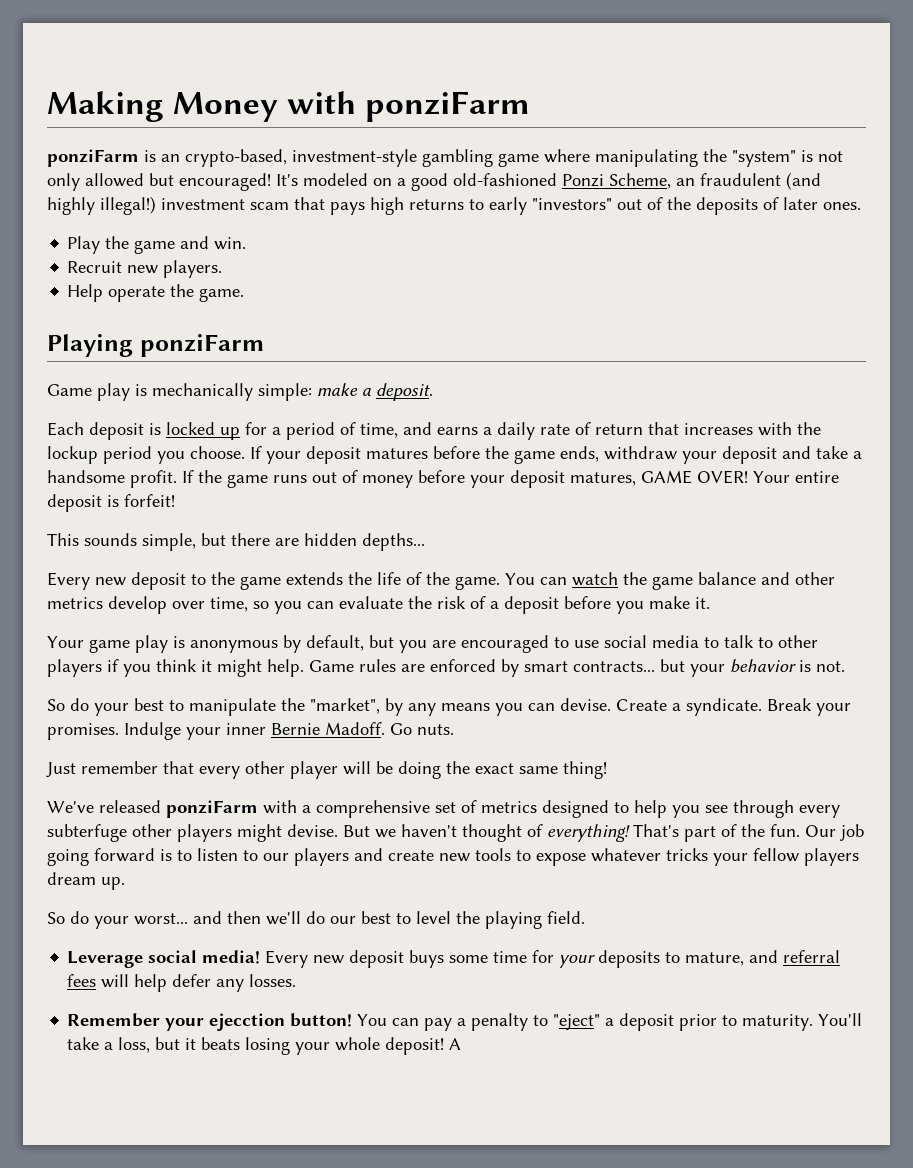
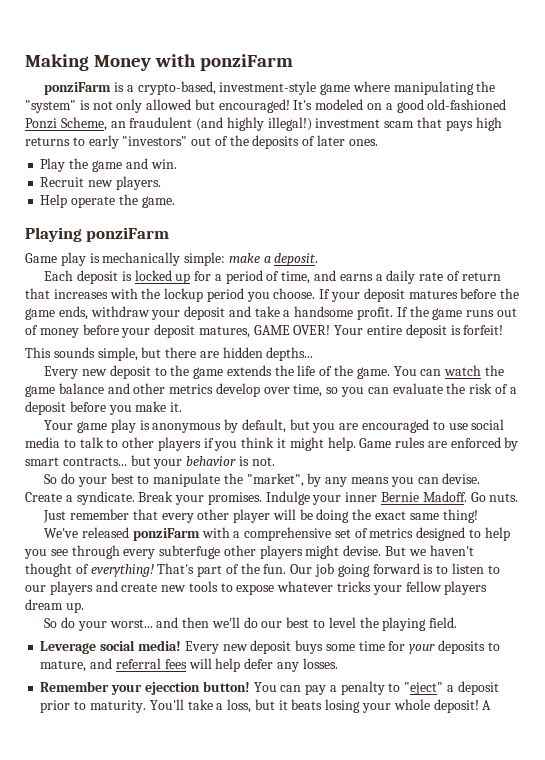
[161,154,180,162] an -> [126,85,134,92] a
[422,149,493,167] gambling -> (317, 88) none

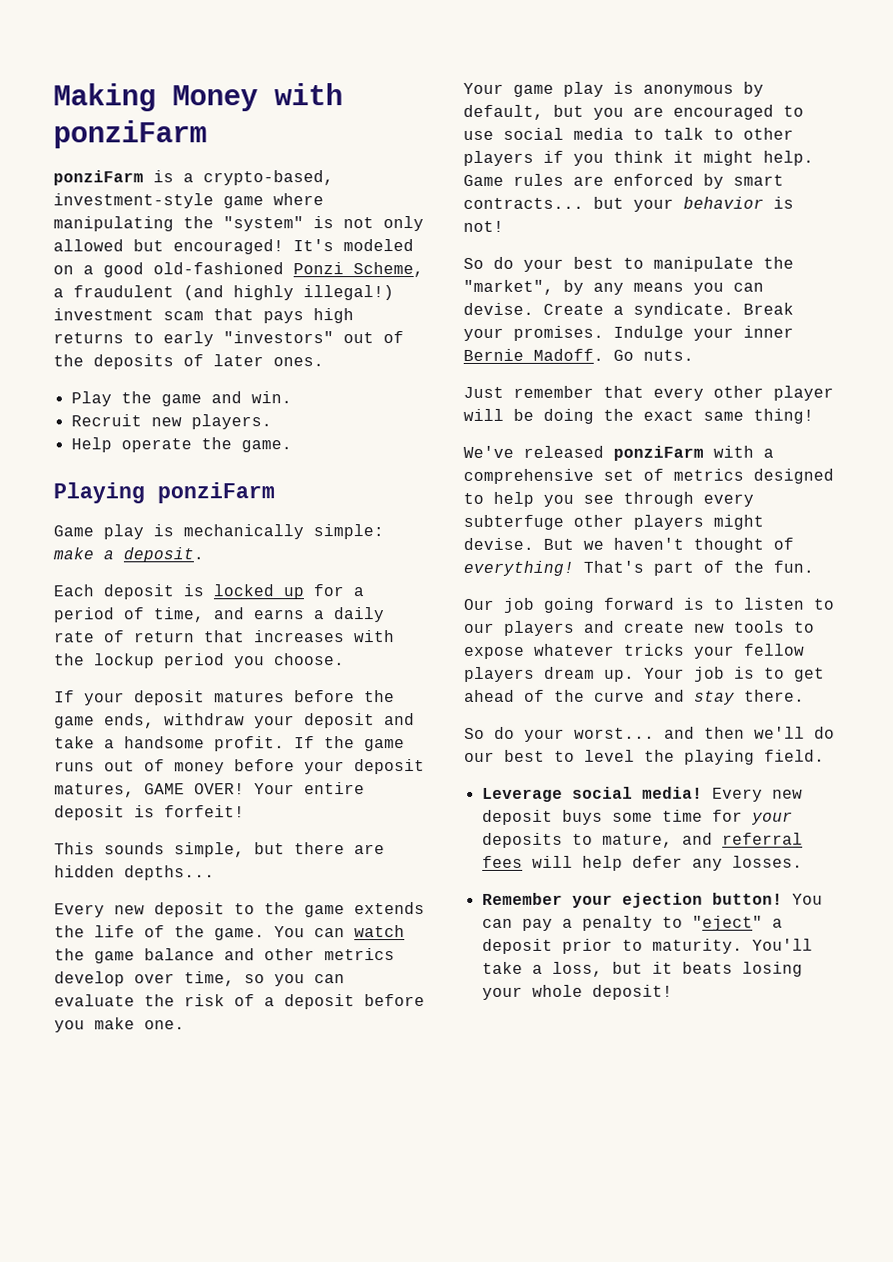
[110,121,126,128] an -> [53,288,64,298] a
(316, 293) none -> (345, 659) //
[170,402,183,412] it. -> [144,1020,185,1030] one.
[251,457,275,466] not. -> [463,220,504,232] not!
(287, 569) none -> (814, 566) //
(84, 607) none -> [644,666,825,682] [464,689,805,705] Your job is to get ahead of the curve and stay there.
[144,682,200,695] ejecction -> [621,892,703,908] ejection
[482,700,492,710] A -> (673, 992) none

